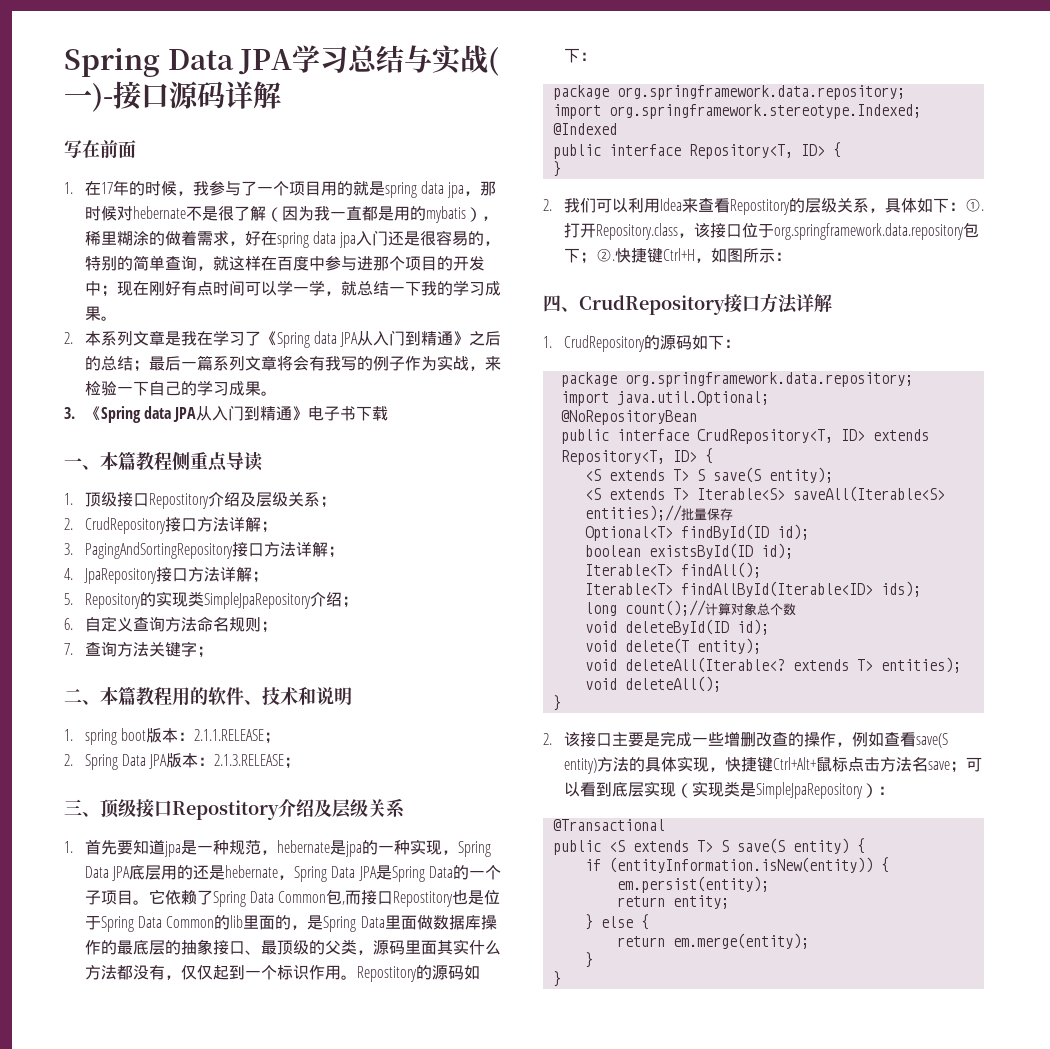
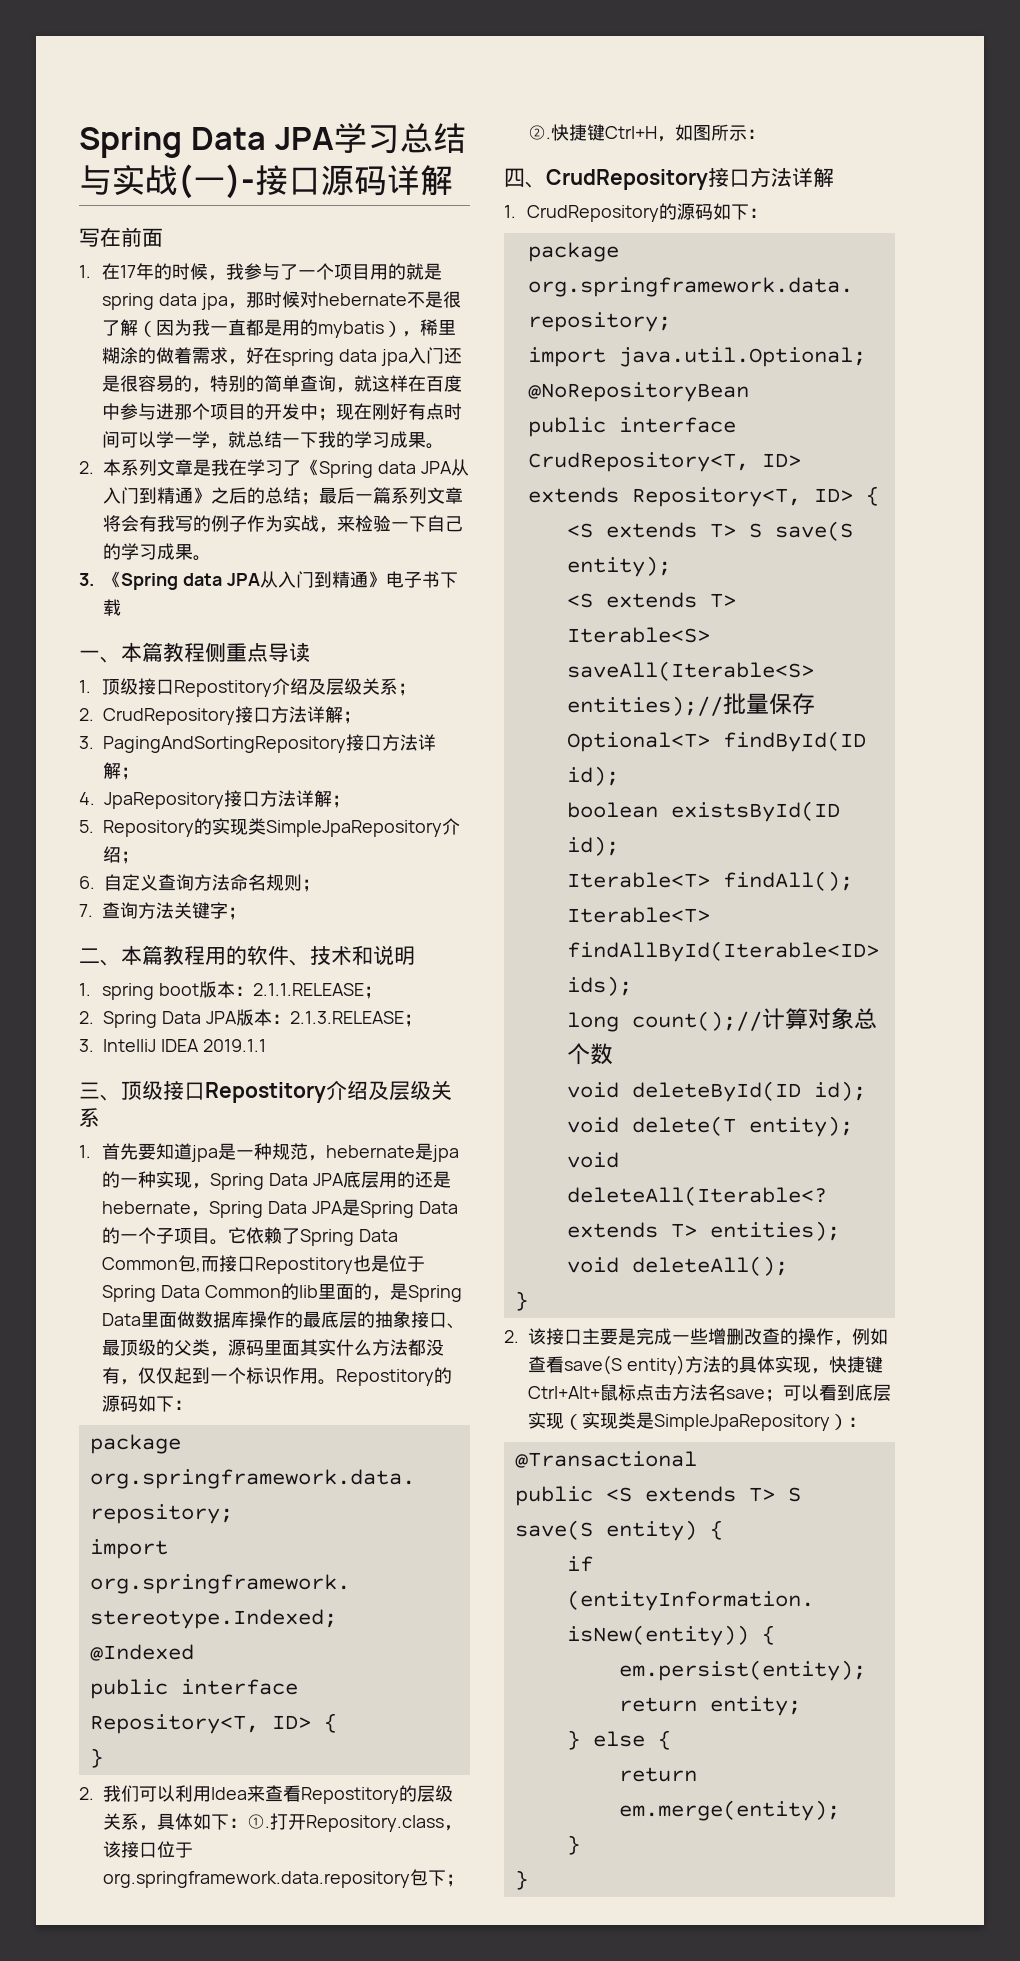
(301, 763) none -> [79,1039,266,1052] // 3. IntelliJ IDEA 2019.1.1

